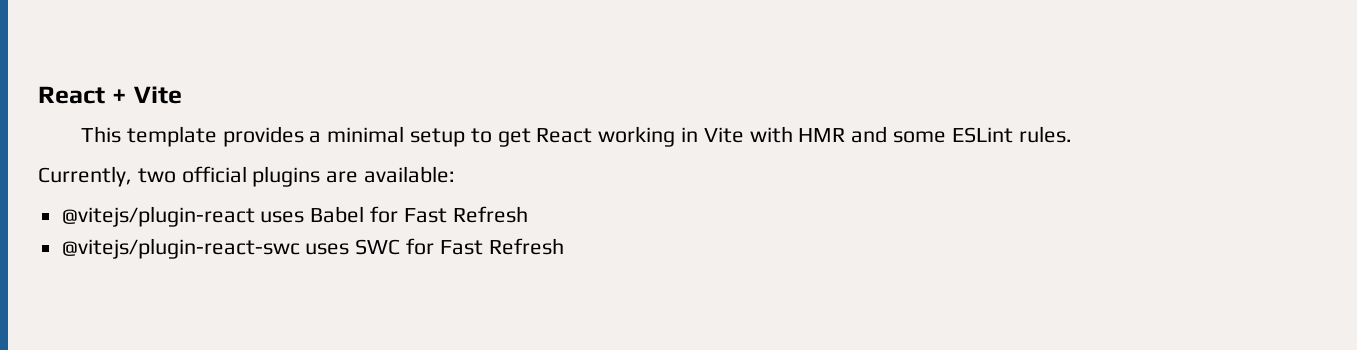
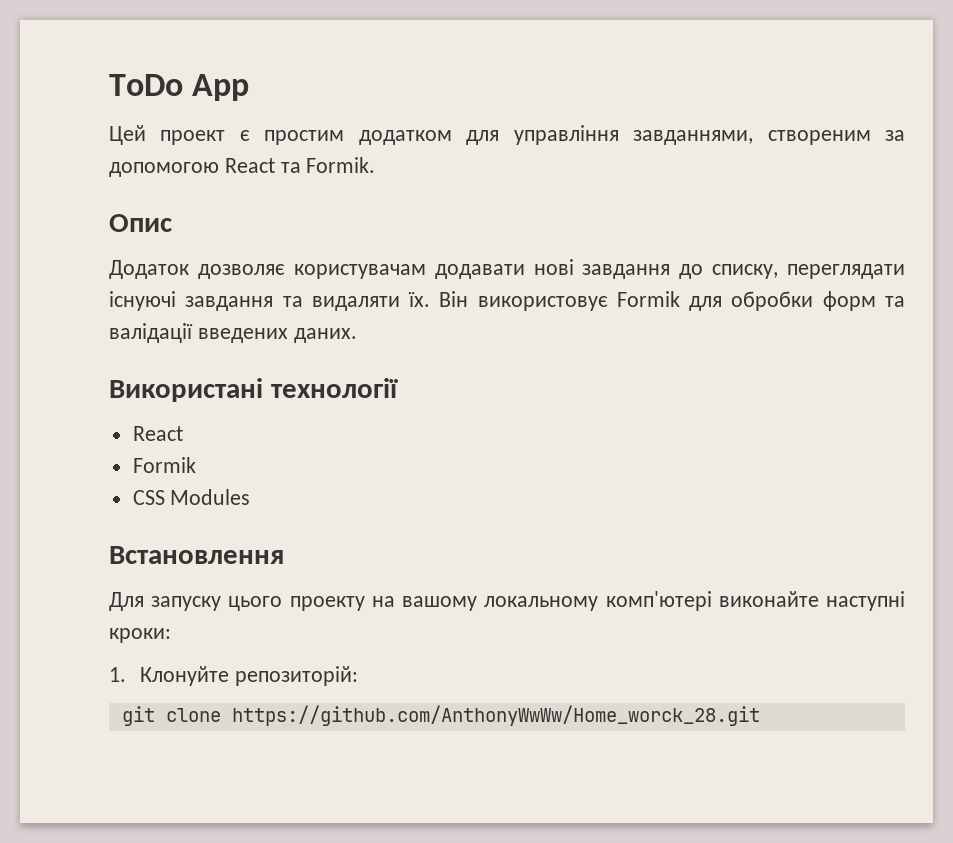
[38,86,182,104] [80,126,1072,147] [38,166,456,187] [61,206,528,227] [61,238,564,259] React + Vite // This template provides a minimal setup to get React working in Vite with HMR and some ESLint rules. // Currently, two official plugins are available: // @vitejs/plugin-react uses Babel for Fast Refresh // @vitejs/plugin-react-swc uses SWC for Fast Refresh -> [109,74,250,101] [109,125,905,145] [109,157,376,177] [109,214,172,232] [109,259,905,279] [109,291,905,311] [109,323,357,343] [109,378,399,402] [132,426,183,441] [132,457,196,473] [132,489,251,505] [109,546,284,564] [109,591,905,611] [109,628,171,643] [109,666,358,686] [121,705,760,726] ToDo App // Цей проект є простим додатком для управління завданнями, створеним за допомогою React та Formik. // Опис // Додаток дозволяє користувачам додавати нові завдання до списку, переглядати існуючі завдання та видаляти їх. Він використовує Formik для обробки форм та валідації введених даних. // Використані технології // React // Formik // CSS Modules // Встановлення // Для запуску цього проекту на вашому локальному комп'ютері виконайте наступні кроки: // 1. Клонуйте репозиторій: // git clone https://github.com/AnthonyWwWw/Home_worck_28.git

